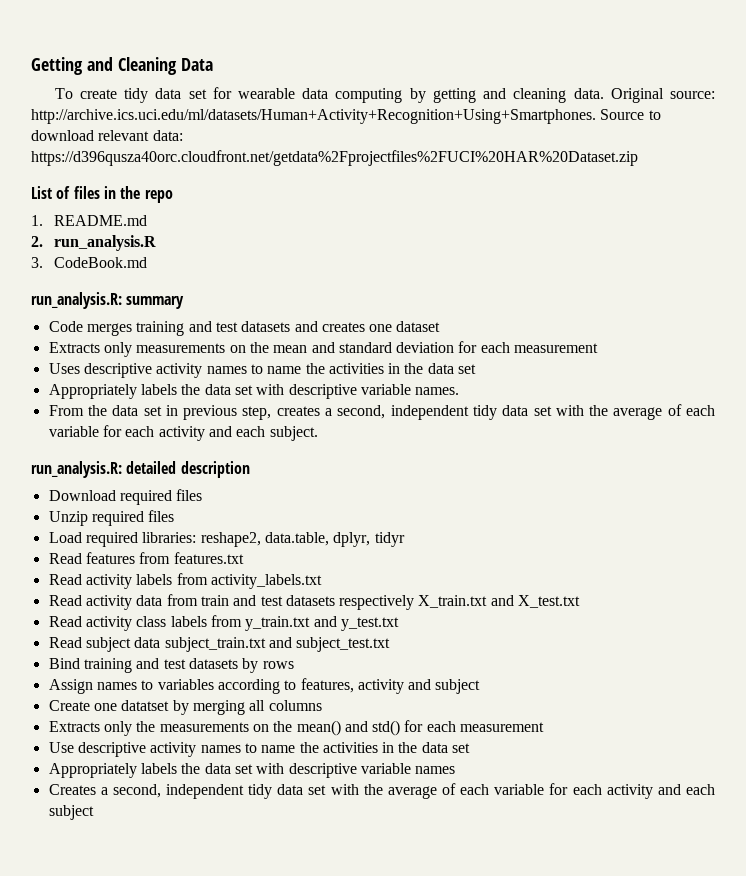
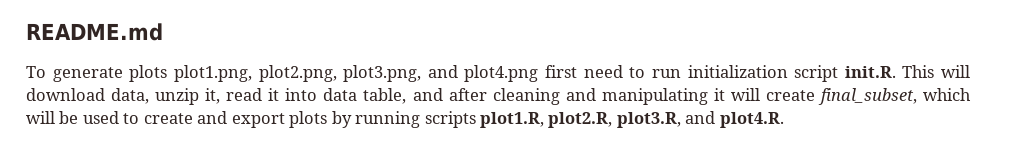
[31,57,213,75] [54,87,715,103] [31,109,661,124] [31,130,183,141] [31,150,638,166] [31,186,173,203] [31,215,147,226] [31,235,156,251] [31,257,147,268] [31,292,185,309] [48,321,441,336] [48,341,599,357] [48,363,477,378] [48,384,460,399] [48,404,715,420] [48,425,318,441] [31,461,250,478] [48,489,203,505] [48,510,175,526] [48,532,405,547] [48,552,244,564] [48,573,322,589] [48,594,581,610] [48,615,399,631] [48,637,391,652] [48,658,294,673] [48,678,481,694] [48,700,322,715] [48,720,545,736] [48,742,471,757] [48,763,456,778] [48,783,715,799] [48,805,94,820] Getting and Cleaning Data // To create tidy data set for wearable data computing by getting and cleaning data. Original source: http://archive.ics.uci.edu/ml/datasets/Human+Activity+Recognition+Using+Smartphones. Source to download relevant data: https://d396qusza40orc.cloudfront.net/getdata%2Fprojectfiles%2FUCI%20HAR%20Dataset.zip // List of files in the repo // 1. README.md // 2. run_analysis.R // 3. CodeBook.md // run_analysis.R: summary // Code merges training and test datasets and creates one dataset // Extracts only measurements on the mean and standard deviation for each measurement // Uses descriptive activity names to name the activities in the data set // Appropriately labels the data set with descriptive variable names. // From the data set in previous step, creates a second, independent tidy data set with the average of each variable for each activity and each subject. // run_analysis.R: detailed description // Download required files // Unzip required files // Load required libraries: reshape2, data.table, dplyr, tidyr // Read features from features.txt // Read activity labels from activity_labels.txt // Read activity data from train and test datasets respectively X_train.txt and X_test.txt // Read activity class labels from y_train.txt and y_test.txt // Read subject data subject_train.txt and subject_test.txt // Bind training and test datasets by rows // Assign names to variables according to features, activity and subject // Create one datatset by merging all columns // Extracts only the measurements on the mean() and std() for each measurement // Use descriptive activity names to name the activities in the data set // Appropriately labels the data set with descriptive variable names // Creates a second, independent tidy data set with the average of each variable for each activity and each subject -> [26,23,163,41] [26,65,970,82] [26,88,971,105] [26,111,784,128] README.md // To generate plots plot1.png, plot2.png, plot3.png, and plot4.png first need to run initialization script init.R. This will download data, unzip it, read it into data table, and after cleaning and manipulating it will create final_subset, which will be used to create and export plots by running scripts plot1.R, plot2.R, plot3.R, and plot4.R.

